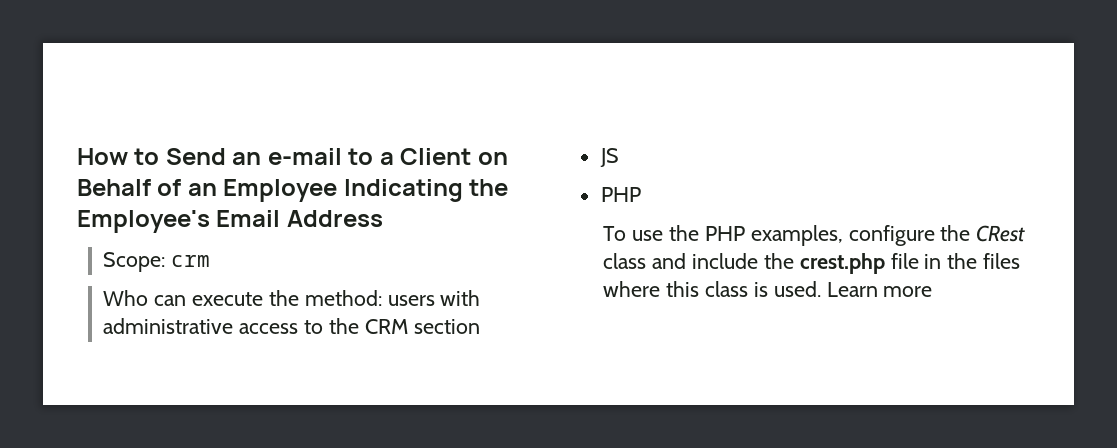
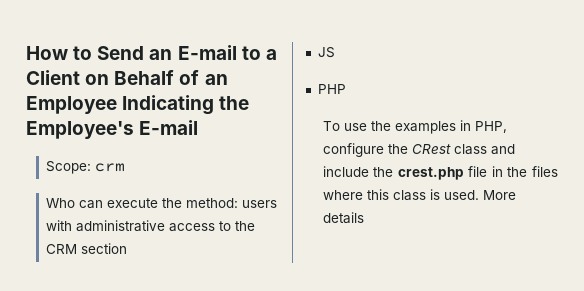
[267,148,342,165] e-mail -> [177,45,237,60] E-mail
[216,210,383,227] Email Address -> [139,120,199,135] E-mail
[704,225,843,246] PHP examples, -> [394,120,507,134] examples in PHP,
[826,282,933,297] Learn more -> [482,190,516,200] [322,212,364,224] More details

